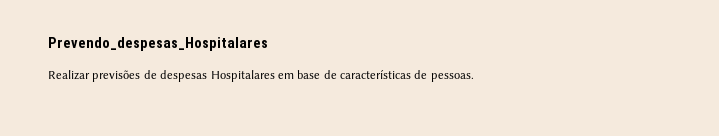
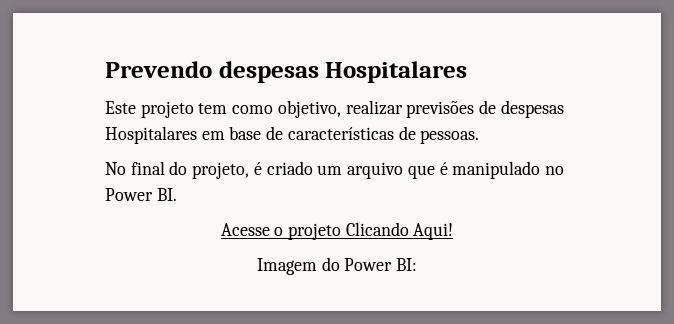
[48,37,268,51] [48,70,90,80] Prevendo_despesas_Hospitalares // Realizar -> [105,61,468,83] [105,100,403,118] Prevendo despesas Hospitalares // Este projeto tem como objetivo, realizar
(474, 77) none -> [105,161,564,179] [105,188,177,201] [220,222,454,240] [256,257,418,275] // No final do projeto, é criado um arquivo que é manipulado no Power BI. // Acesse o projeto Clicando Aqui! // Imagem do Power BI:

